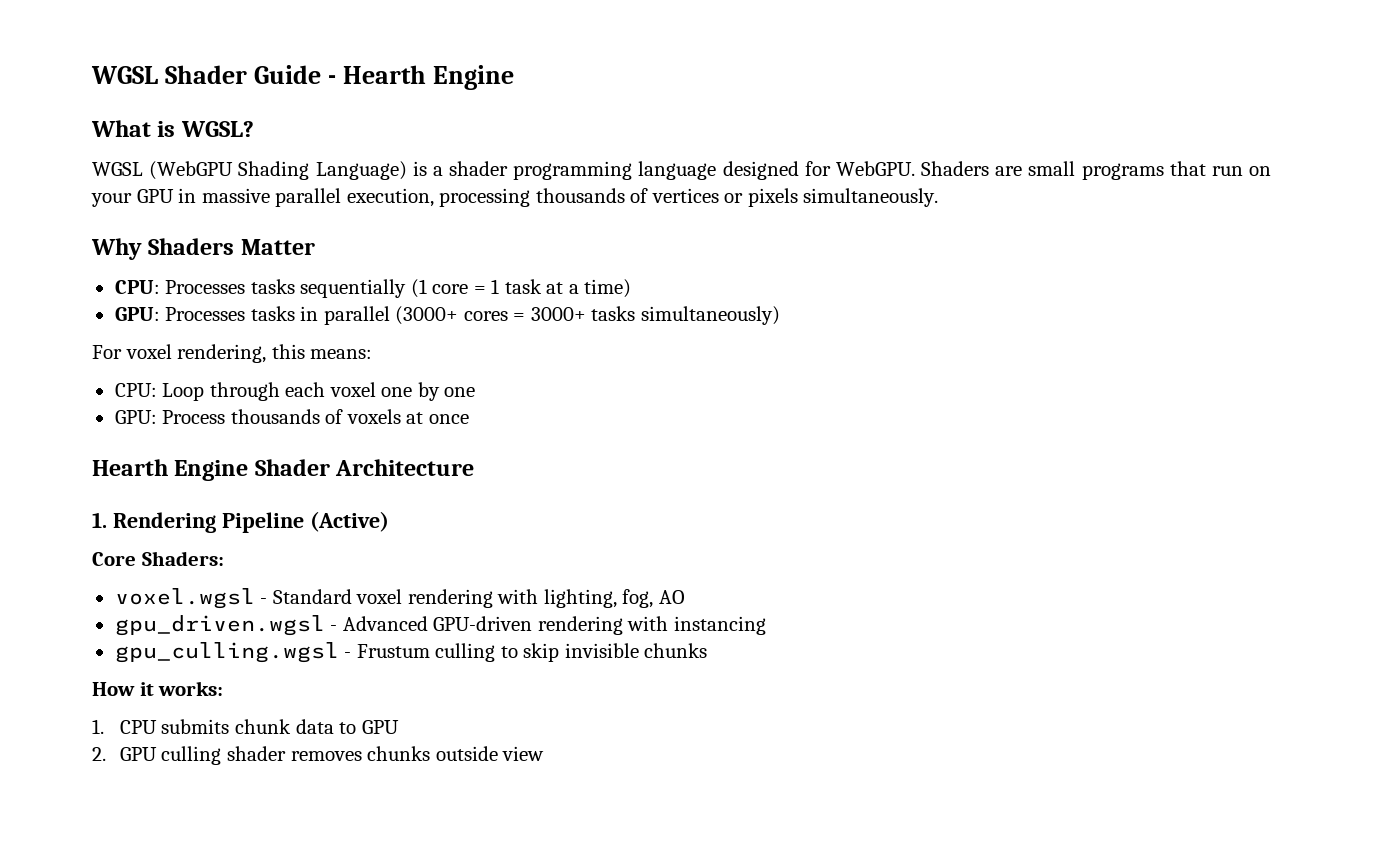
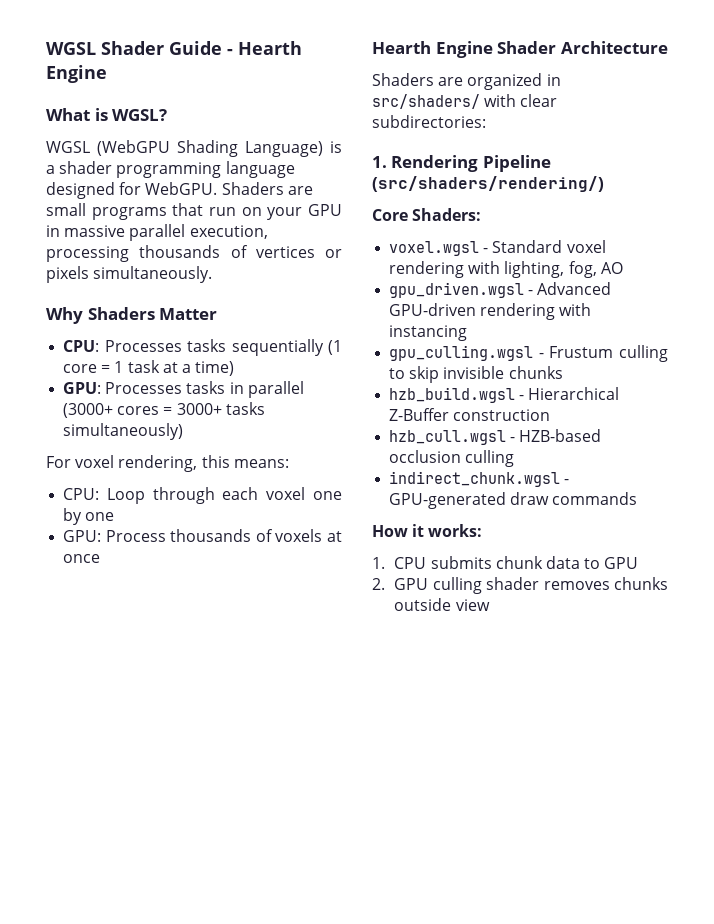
(475, 467) none -> [372,73,561,90] [372,94,558,109] [372,115,486,128] // Shaders are organized in src/shaders/ with clear subdirectories:
[309,511,389,532] (Active) -> [372,176,604,192] (src/shaders/rendering/)
(708, 650) none -> [389,387,620,403] [389,408,551,421] [389,429,602,445] [389,450,515,467] [389,471,570,487] [389,492,638,509] // hzb_build.wgsl - Hierarchical Z-Buffer construction // hzb_cull.wgsl - HZB-based occlusion culling // indirect_chunk.wgsl - GPU-generated draw commands

